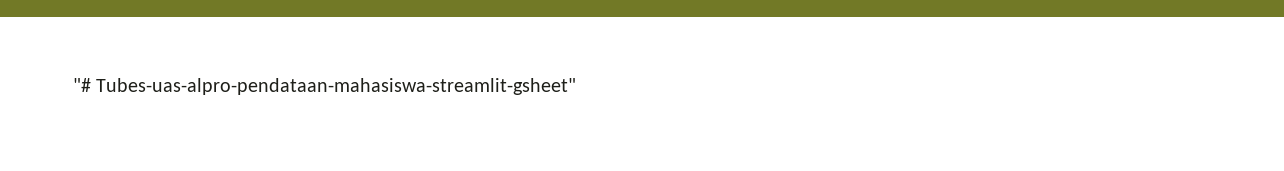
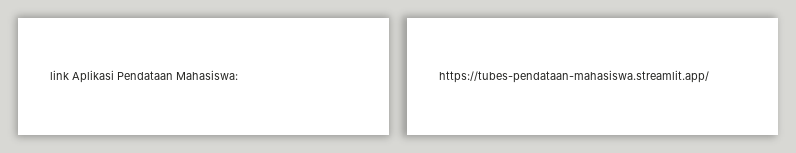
[73,78,577,95] "# Tubes-uas-alpro-pendataan-mahasiswa-streamlit-gsheet" -> [50,70,709,83] link Aplikasi Pendataan Mahasiswa: https://tubes-pendataan-mahasiswa.streamlit.app/

